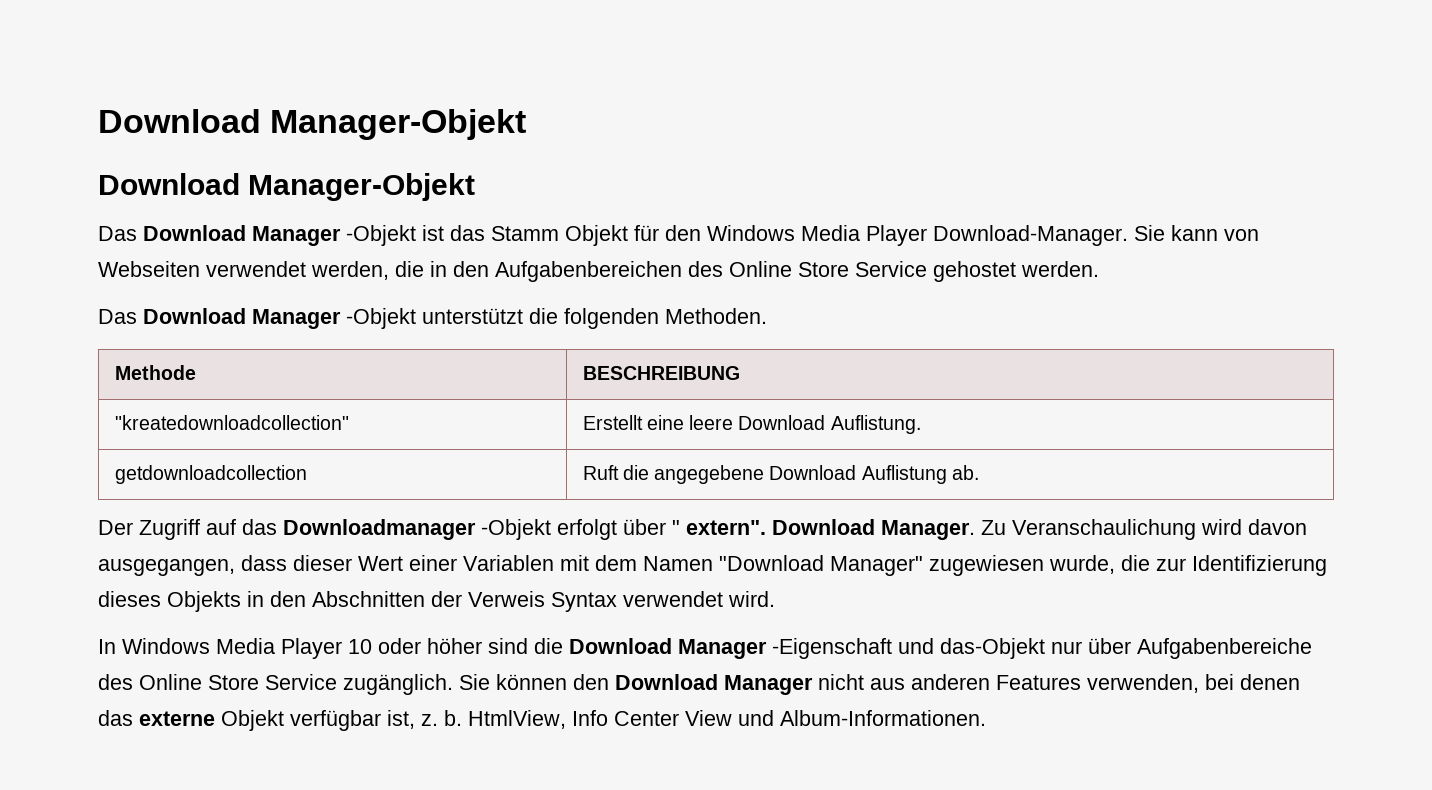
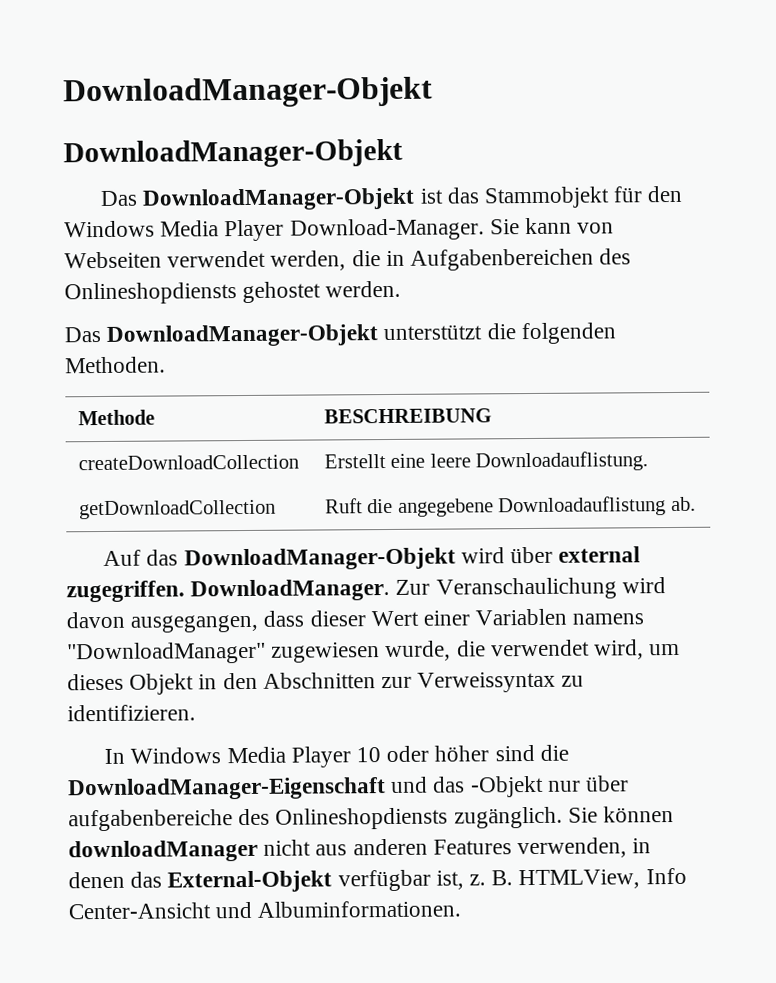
[98,109,527,140] [98,173,476,201] [98,225,628,246] Download Manager-Objekt // Download Manager-Objekt // Das Download Manager -Objekt ist das Stamm Objekt -> [63,76,433,109] [63,138,403,169] [100,186,610,211] DownloadManager-Objekt // DownloadManager-Objekt // Das DownloadManager-Objekt ist das Stammobjekt
[453,261,489,277] den -> (405, 258) none
[729,261,927,277] Online Store Service -> [64,282,237,305] Onlineshopdiensts
[143,308,416,329] Download Manager -Objekt -> [106,324,379,347] DownloadManager-Objekt
[114,415,349,430] "kreatedownloadcollection" -> [77,454,299,471] createDownloadCollection
[738,415,921,434] [114,465,307,484] Download Auflistung. // getdownloadcollection -> [475,451,649,472] [78,499,276,520] Downloadauflistung. // getDownloadCollection
[769,465,947,484] Download Auflistung -> [498,496,667,517] Downloadauflistung
[98,519,1006,540] Der Zugriff auf das Downloadmanager -Objekt erfolgt über " extern". Download Manager. Zu -> [103,546,641,571] [66,578,431,603] Auf das DownloadManager-Objekt wird über external zugegriffen. DownloadManager. Zur
[560,555,1327,576] [98,591,775,612] mit dem Namen "Download Manager" zugewiesen wurde, die zur Identifizierung dieses Objekts in den Abschnitten der Verweis Syntax verwendet wird. -> [572,613,645,625] [67,639,681,665] [67,671,585,695] [67,704,196,722] namens "DownloadManager" zugewiesen wurde, die verwendet wird, um dieses Objekt in den Abschnitten zur Verweissyntax zu identifizieren.
[569,638,1312,659] [98,674,813,695] Download Manager -Eigenschaft und das-Objekt nur über Aufgabenbereiche des Online Store Service zugänglich. Sie können den Download Manager -> [68,775,630,801] [68,806,675,832] [68,839,258,863] DownloadManager-Eigenschaft und das -Objekt nur über aufgabenbereiche des Onlineshopdiensts zugänglich. Sie können downloadManager
[1205,674,1234,690] bei -> [632,838,652,854] in
[139,710,284,731] externe Objekt -> [167,870,333,893] External-Objekt
[444,710,986,729] b. HtmlView, Info Center View und Album-Informationen. -> [491,867,687,890] [68,900,462,920] B. HTMLView, Info Center-Ansicht und Albuminformationen.

